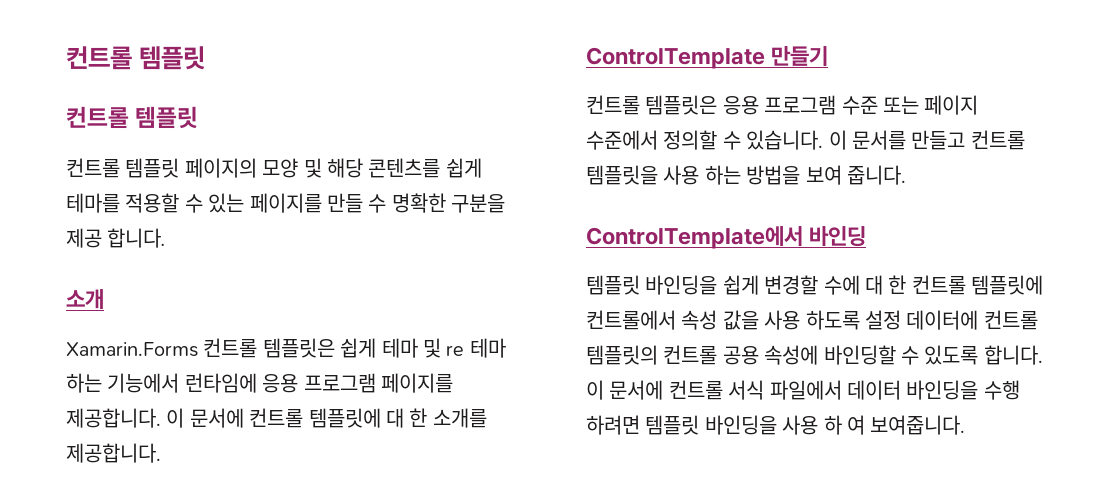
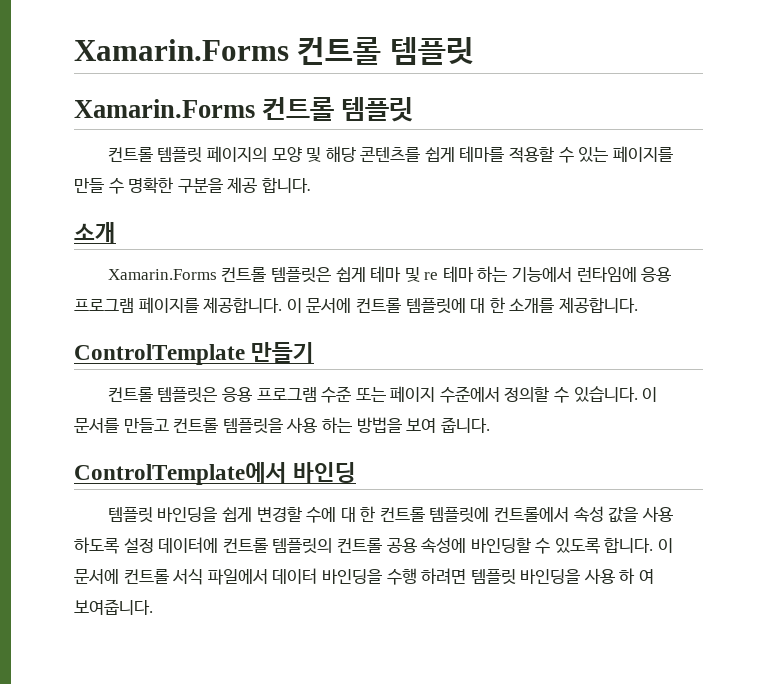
[66,46,206,70] 컨트롤 템플릿 // -> [74,37,474,65] [74,99,255,118] Xamarin.Forms 컨트롤 템플릿 // Xamarin.Forms

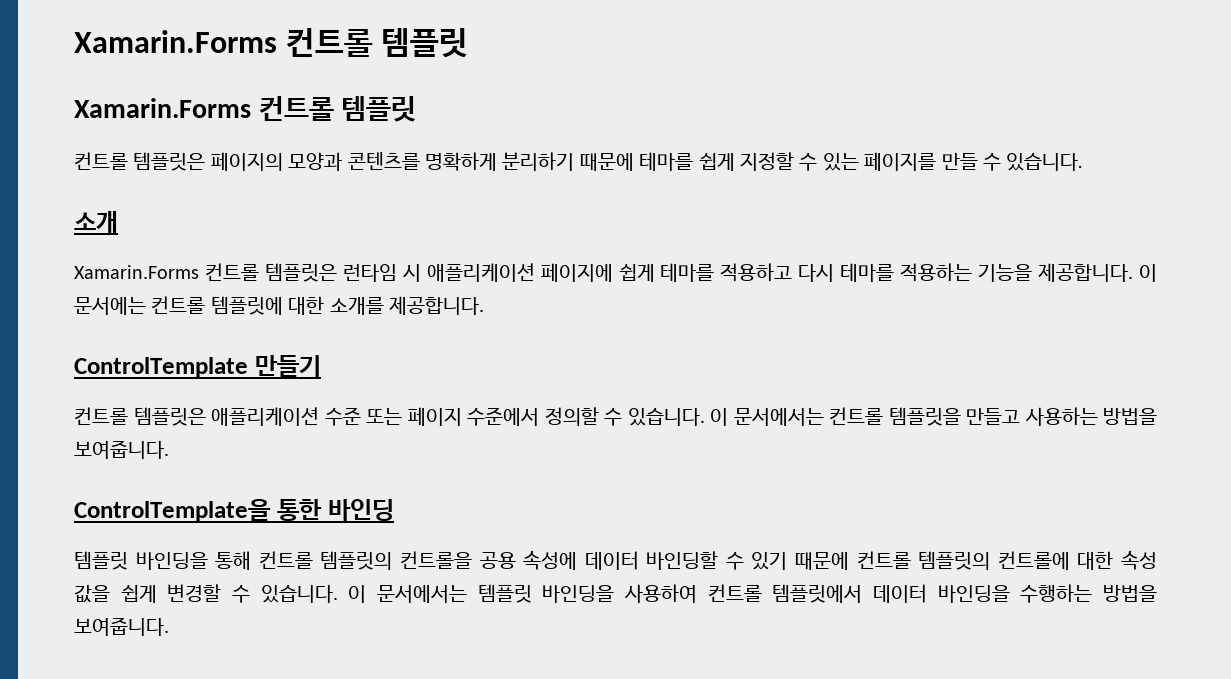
[157,146,555,163] 템플릿 페이지의 모양 및 해당 콘텐츠를 쉽게 테마를 적용할 -> [133,152,794,171] 템플릿은 페이지의 모양과 콘텐츠를 명확하게 분리하기 때문에 테마를 쉽게 지정할
[128,177,311,194] 명확한 구분을 제공 합니다. -> [1006,153,1084,171] 있습니다.
[335,266,672,282] [74,297,199,313] 쉽게 테마 및 re 테마 하는 기능에서 런타임에 응용 프로그램 페이지를 -> [342,263,1033,282] 런타임 시 애플리케이션 페이지에 쉽게 테마를 적용하고 다시 테마를 적용하는 기능을
[306,297,505,314] 문서에 컨트롤 템플릿에 대 한 -> [74,296,325,315] 문서에는 컨트롤 템플릿에 대한
[221,387,317,402] 응용 프로그램 -> [211,407,319,426] 애플리케이션
[74,417,490,434] [74,462,357,485] [107,506,673,523] [74,537,674,554] [74,568,655,585] 문서를 만들고 컨트롤 템플릿을 사용 하는 방법을 보여 줍니다. // ControlTemplate에서 바인딩 // 템플릿 바인딩을 쉽게 변경할 수에 대 한 컨트롤 템플릿에 컨트롤에서 속성 값을 사용 하도록 설정 데이터에 컨트롤 템플릿의 컨트롤 공용 속성에 바인딩할 수 있도록 합니다. 이 문서에 컨트롤 서식 파일에서 데이터 바인딩을 수행 하려면 템플릿 바인딩을 사용 하 여 -> [733,407,1157,426] [74,440,169,459] [74,499,394,522] [74,550,1157,570] [74,584,1157,603] 문서에서는 컨트롤 템플릿을 만들고 사용하는 방법을 보여줍니다. // ControlTemplate을 통한 바인딩 // 템플릿 바인딩을 통해 컨트롤 템플릿의 컨트롤을 공용 속성에 데이터 바인딩할 수 있기 때문에 컨트롤 템플릿의 컨트롤에 대한 속성 값을 쉽게 변경할 수 있습니다. 이 문서에서는 템플릿 바인딩을 사용하여 컨트롤 템플릿에서 데이터 바인딩을 수행하는 방법을

